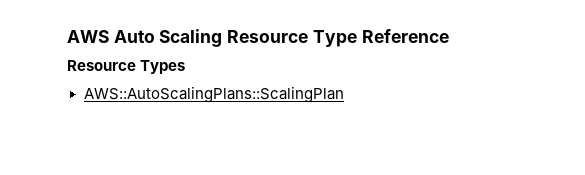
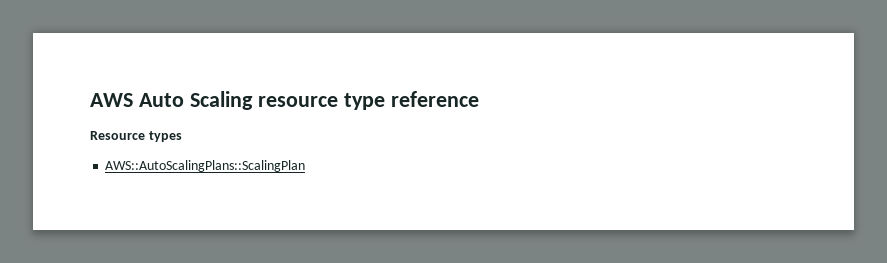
[227,29,449,47] [67,60,186,74] Resource Type Reference // Resource Types -> [257,91,479,110] [90,131,182,142] resource type reference // Resource types

